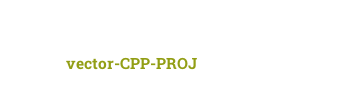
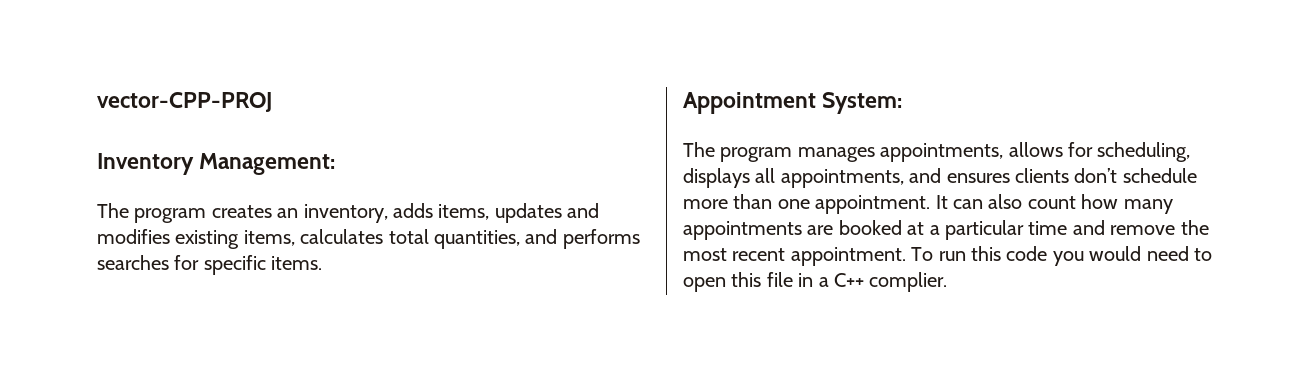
(197, 63) none -> [97,153,336,175] [97,203,600,223] [97,229,640,249] [97,255,323,275] [683,92,903,114] [683,142,1191,162] [683,168,1197,188] [683,194,1173,214] [683,220,1209,240] [683,246,1212,266] [683,272,948,292] // Inventory Management: // The program creates an inventory, adds items, updates and modifies existing items, calculates total quantities, and performs searches for specific items. // Appointment System: // The program manages appointments, allows for scheduling, displays all appointments, and ensures clients don’t schedule more than one appointment. It can also count how many appointments are booked at a particular time and remove the most recent appointment. To run this code you would need to open this file in a C++ complier.

